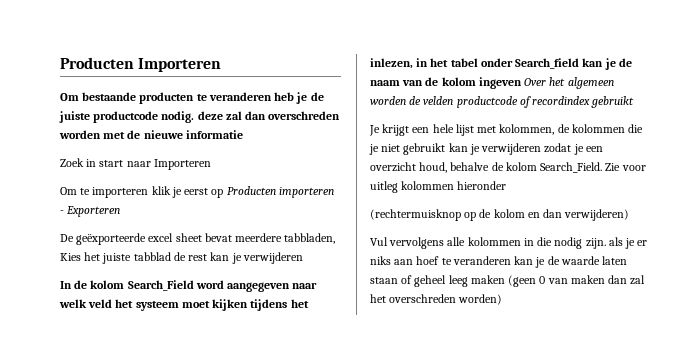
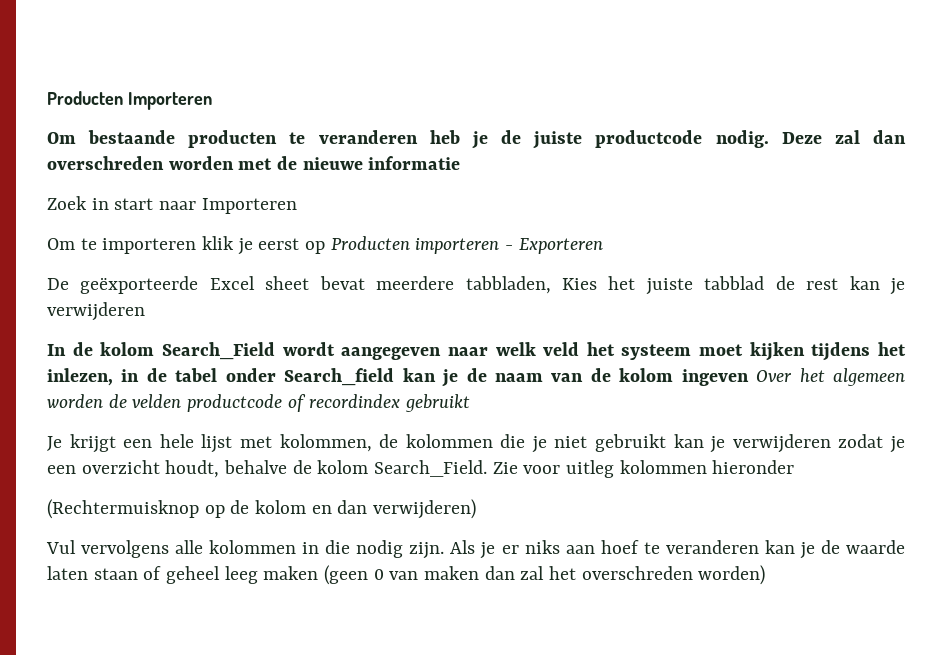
[197,111,223,120] deze -> [781,132,822,144] Deze
[148,233,174,242] excel -> [209,276,255,290] Excel
[195,280,224,289] word -> [282,342,335,356] wordt
[430,58,449,67] het -> [146,368,167,382] de
[419,162,448,173] houd, -> [165,460,220,478] houdt,
[370,209,461,221] (rechtermuisknop -> [47,499,199,519] (Rechtermuisknop
[608,237,623,246] als -> [450,540,476,554] Als

